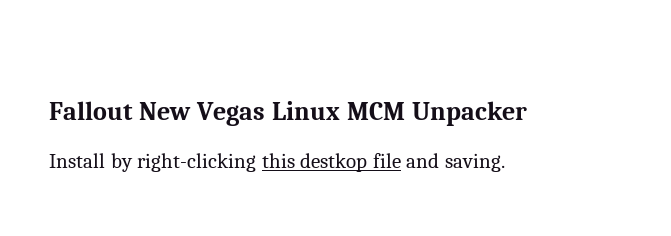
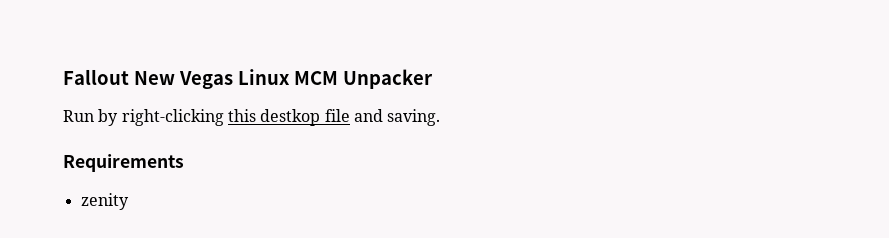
[49,153,105,168] Install -> [63,110,94,122] Run
(505, 162) none -> [63,154,184,172] [80,193,129,210] // Requirements // zenity

